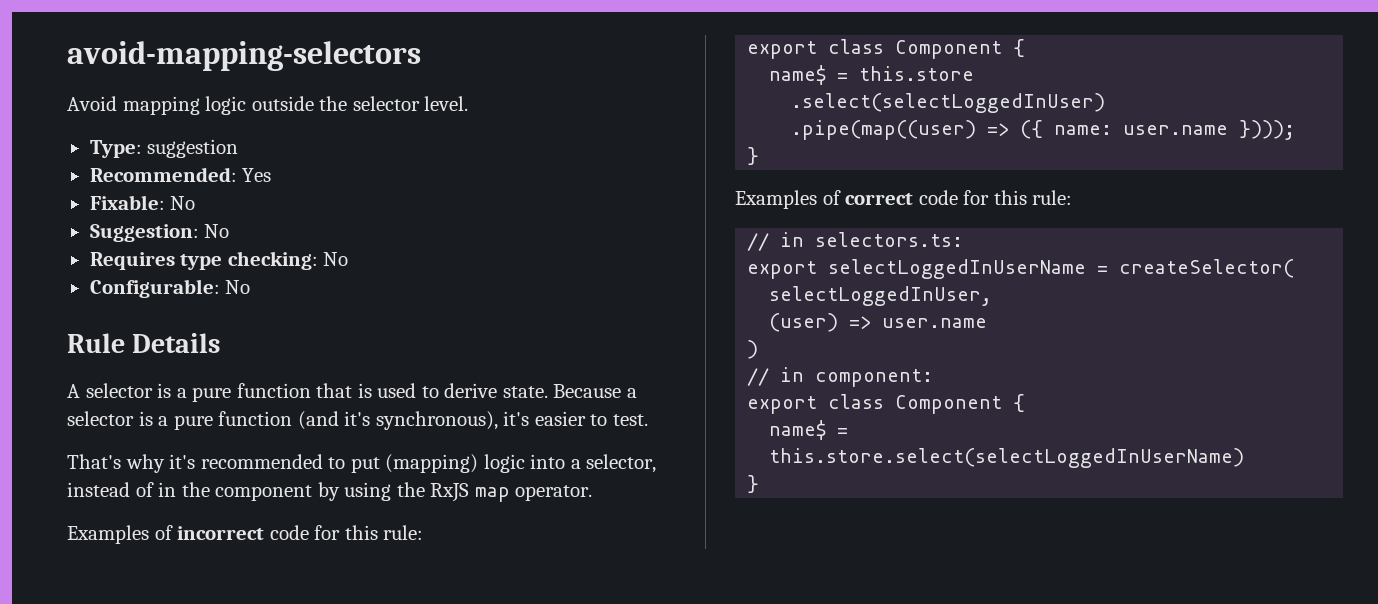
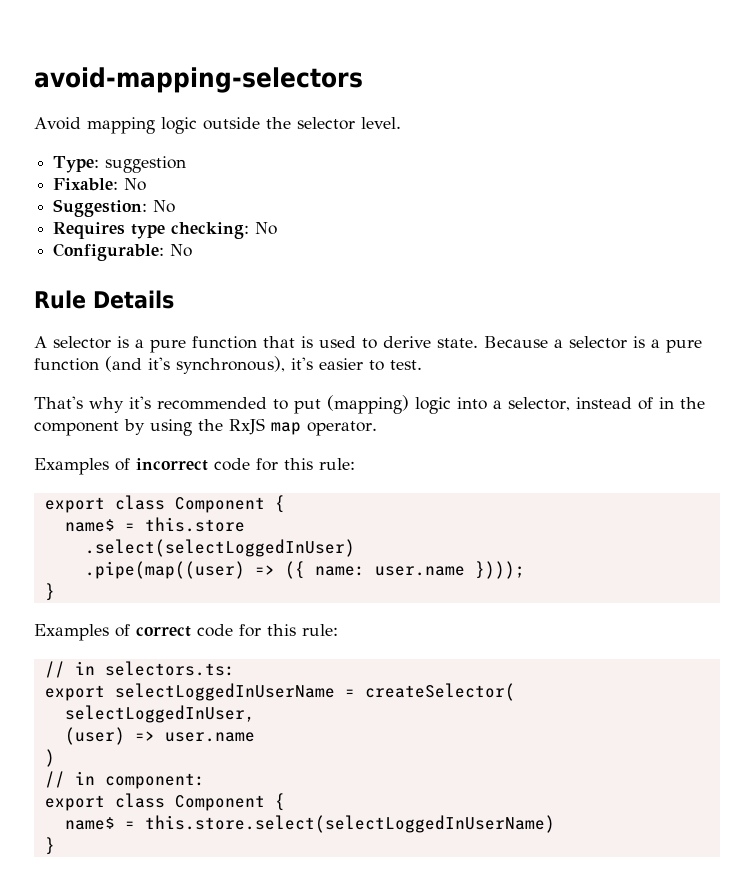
[89,167,272,182] // Recommended: Yes -> (187, 164) none

